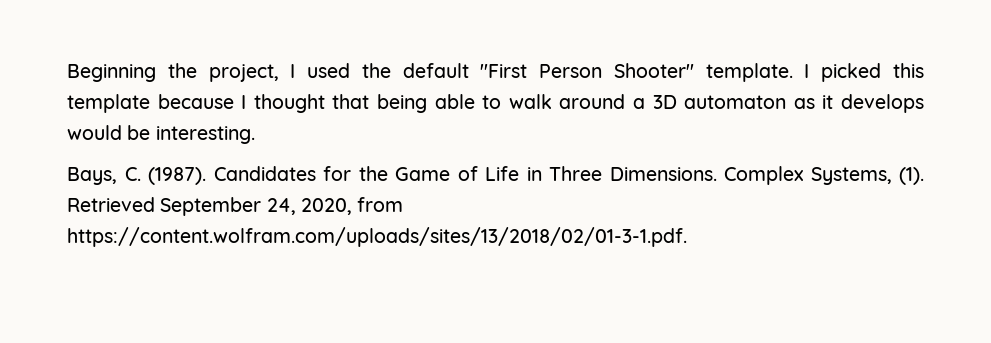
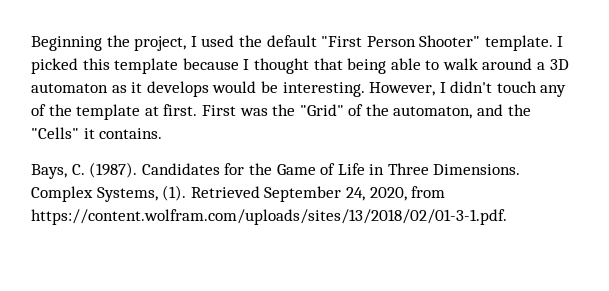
(255, 135) none -> [369,81,567,97] [31,104,531,120] [31,127,163,139] However, I didn't touch any of the template at first. First was the "Grid" of the automaton, and the "Cells" it contains.

